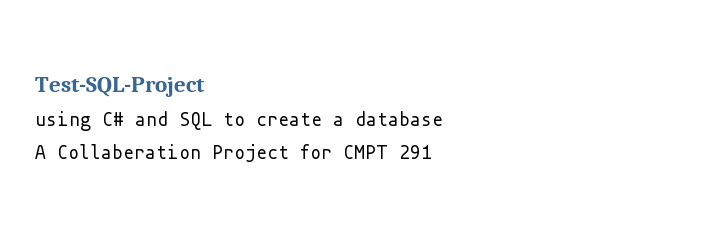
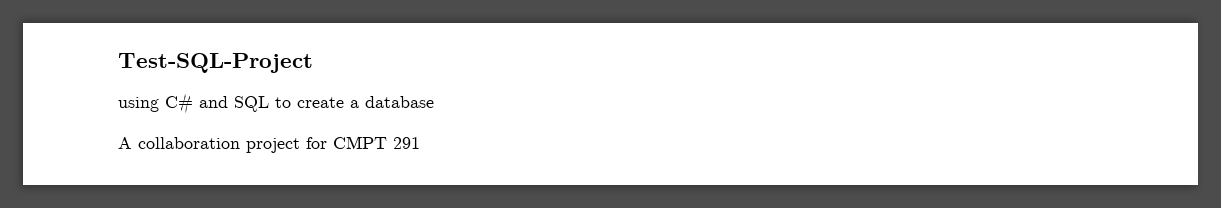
[57,144,289,162] Collaberation Project -> [138,137,300,153] collaboration project

